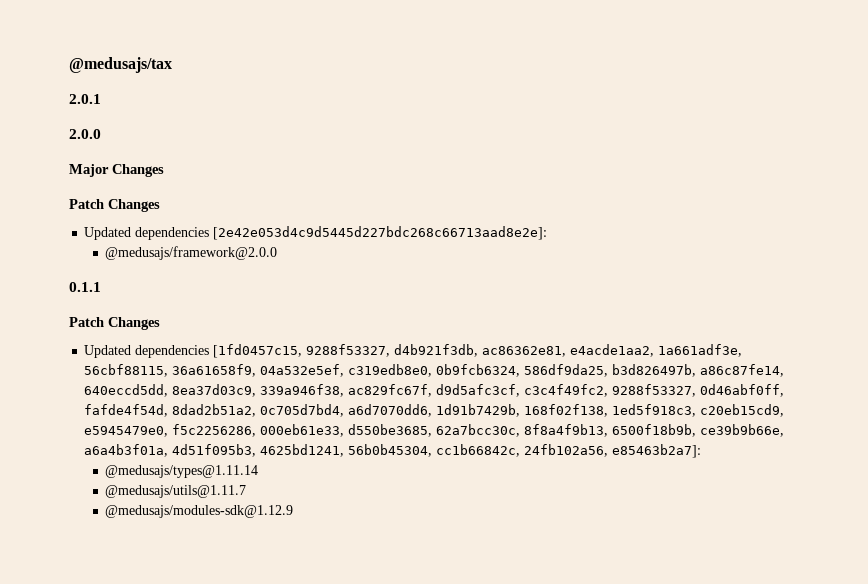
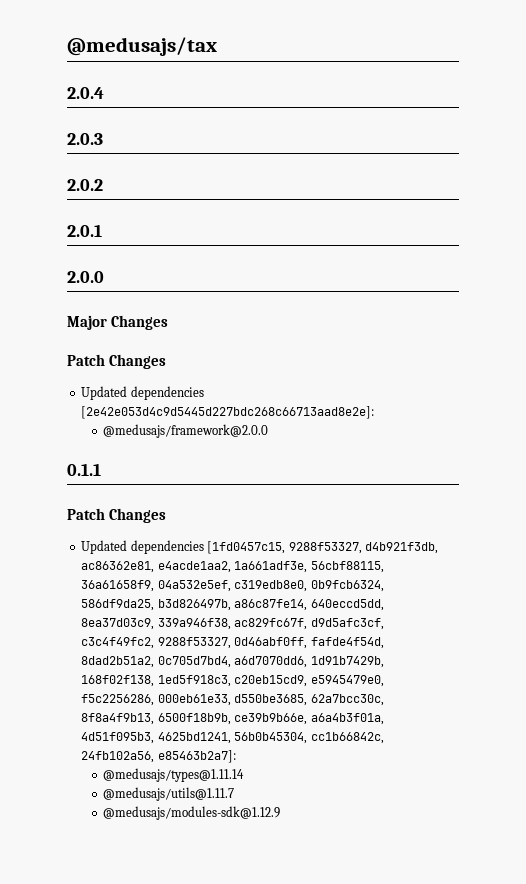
(172, 65) none -> [67,87,104,99] [67,133,103,145] [67,179,103,191] // 2.0.4 // 2.0.3 // 2.0.2

